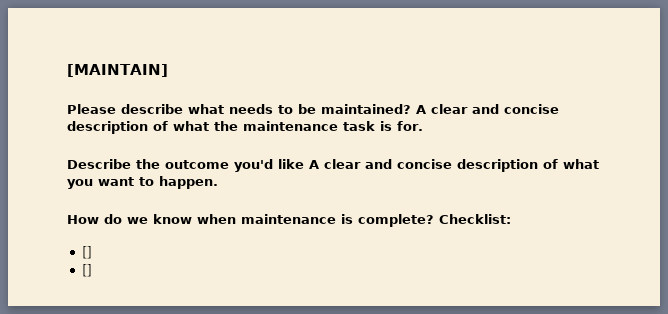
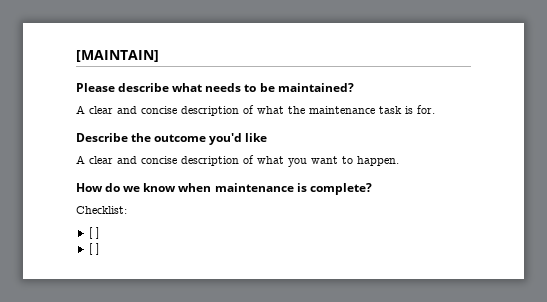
(411, 109) none -> (354, 87) //
(304, 164) none -> (268, 137) //
(434, 220) none -> (372, 189) //
[82,246,93,259] [82,264,93,277] [] // [] -> [88,227,99,239] [88,243,99,255] [ ] // [ ]

